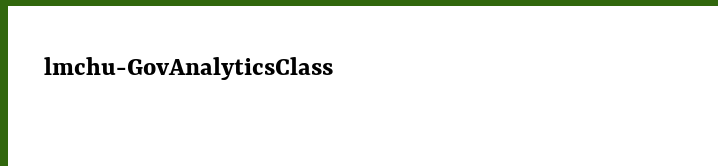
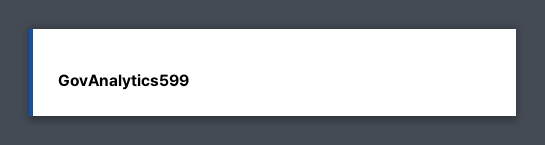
[44,57,333,80] lmchu-GovAnalyticsClass -> [58,74,189,90] GovAnalytics599

